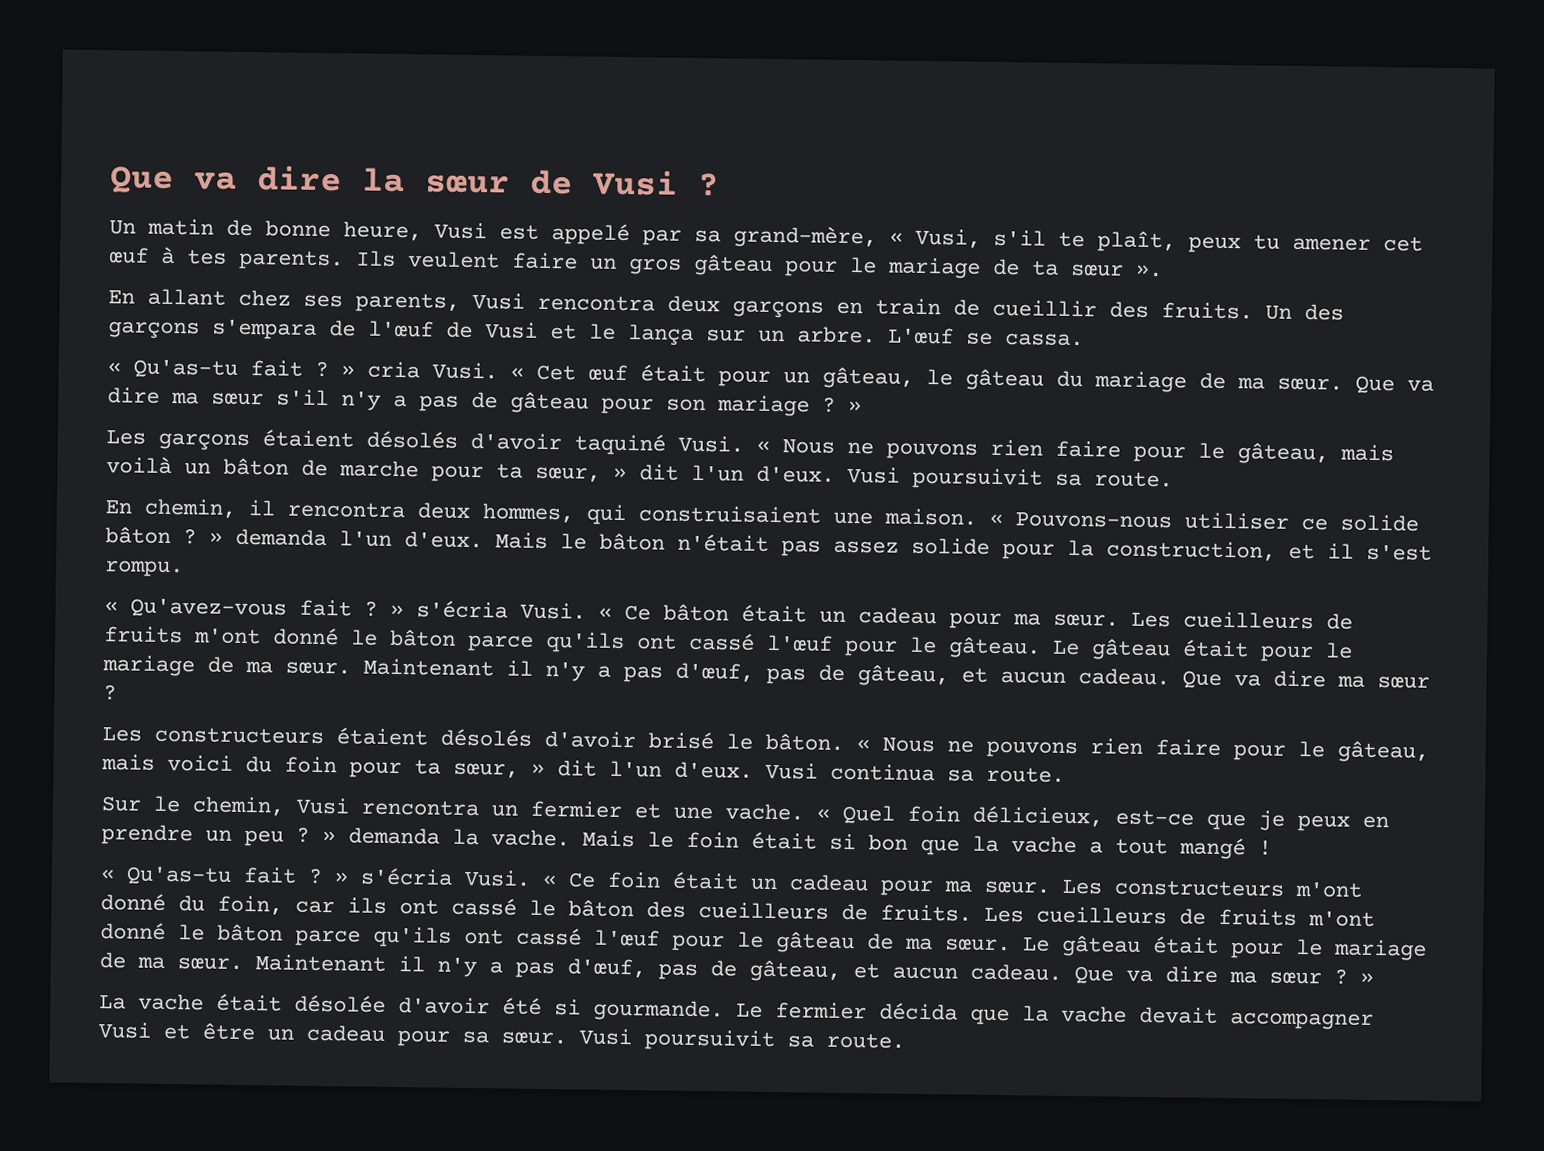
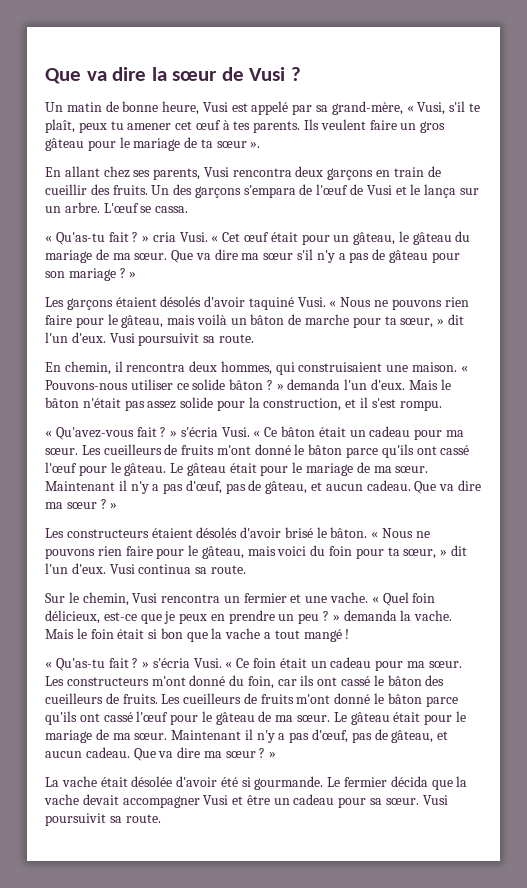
(117, 693) none -> [110,502,118,509] »

